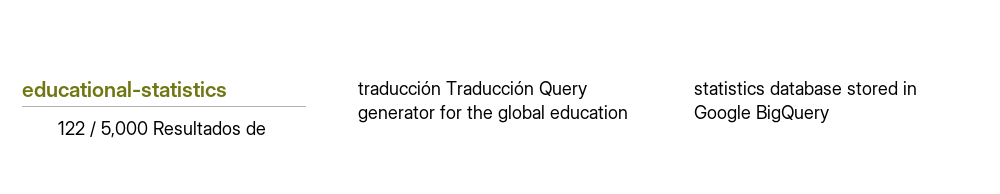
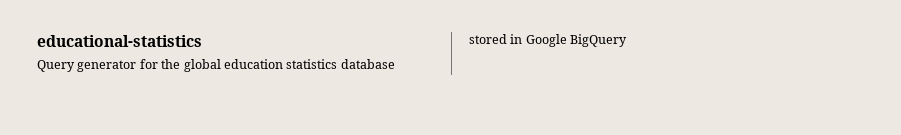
[57,121,266,138] [358,81,534,95] 122 / 5,000 Resultados de traducción Traducción -> (202, 41) none

